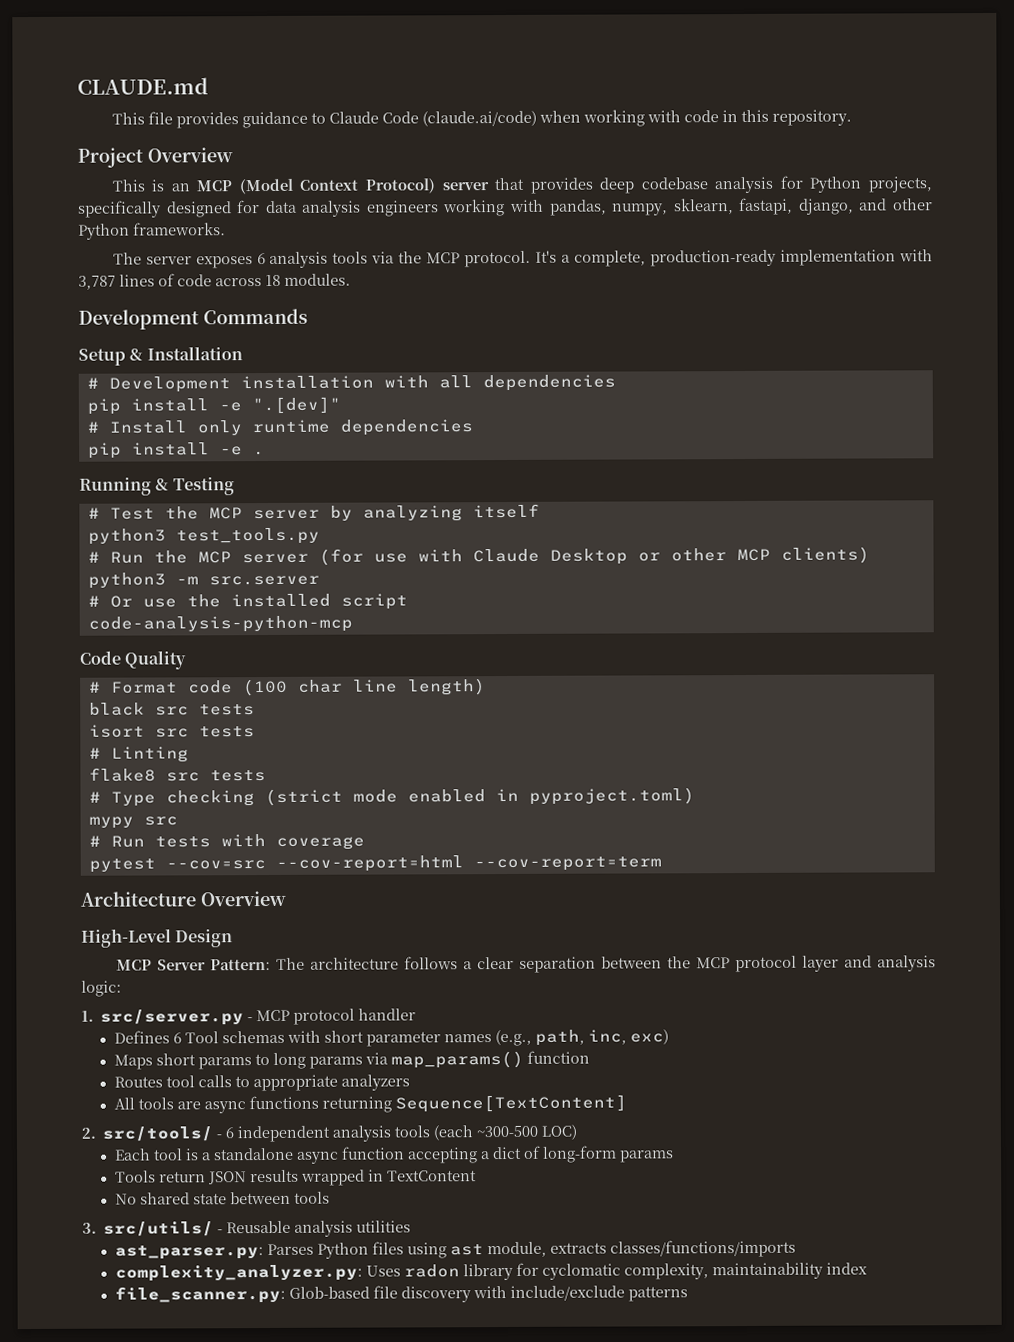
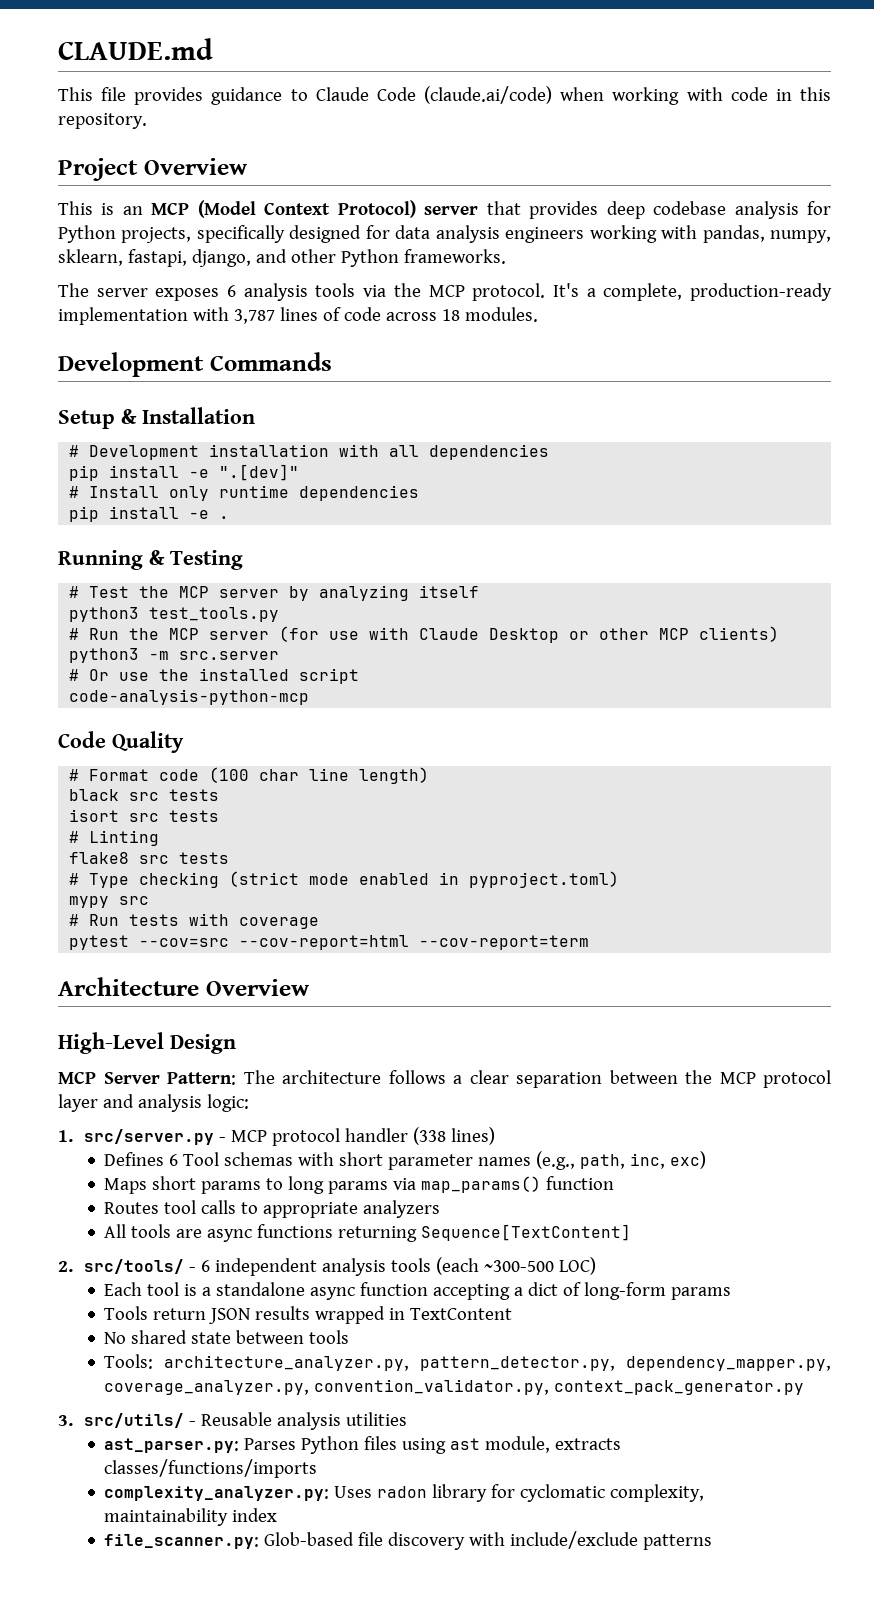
(417, 1014) none -> [413,1127,496,1145] (338 lines)
(330, 1197) none -> [104,1354,831,1371] [104,1379,805,1395] // Tools: architecture_analyzer.py, pattern_detector.py, dependency_mapper.py, coverage_analyzer.py, convention_validator.py, context_pack_generator.py

